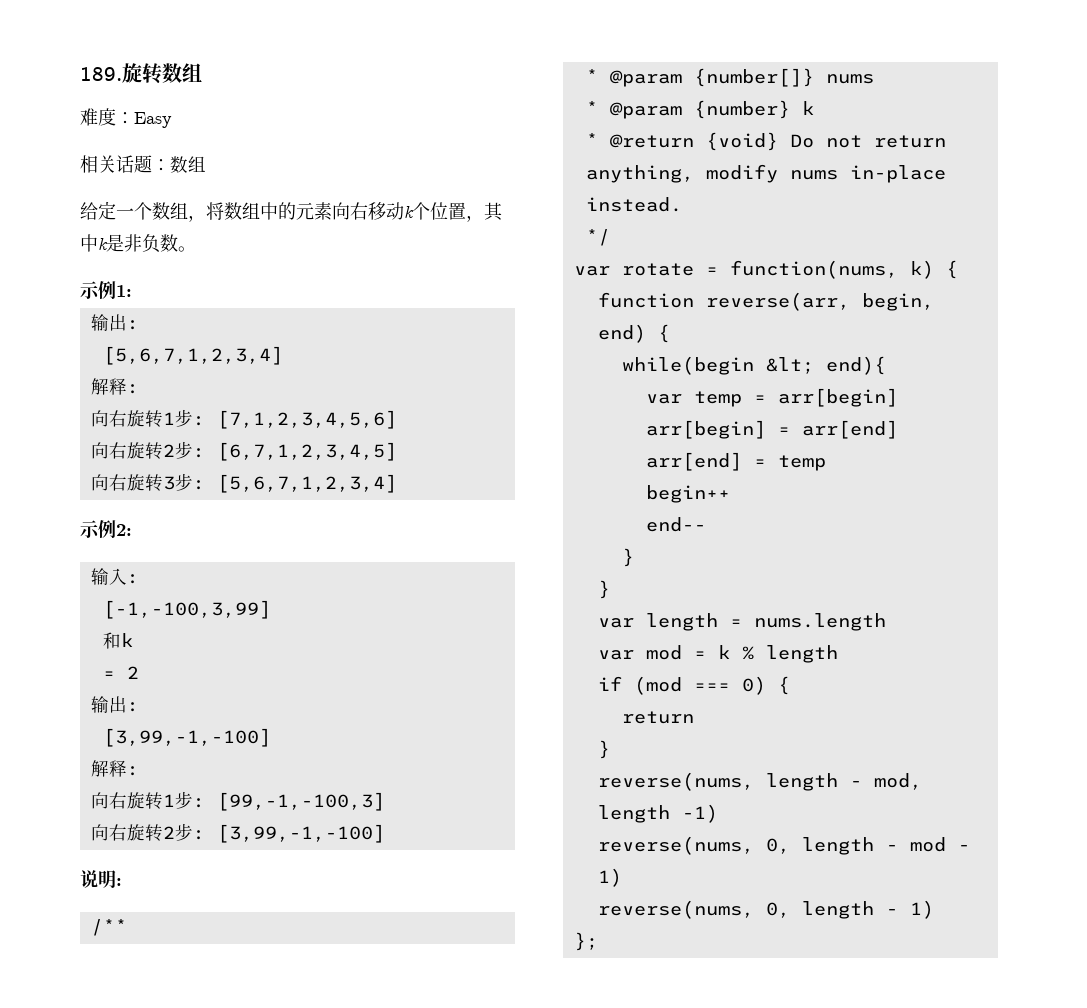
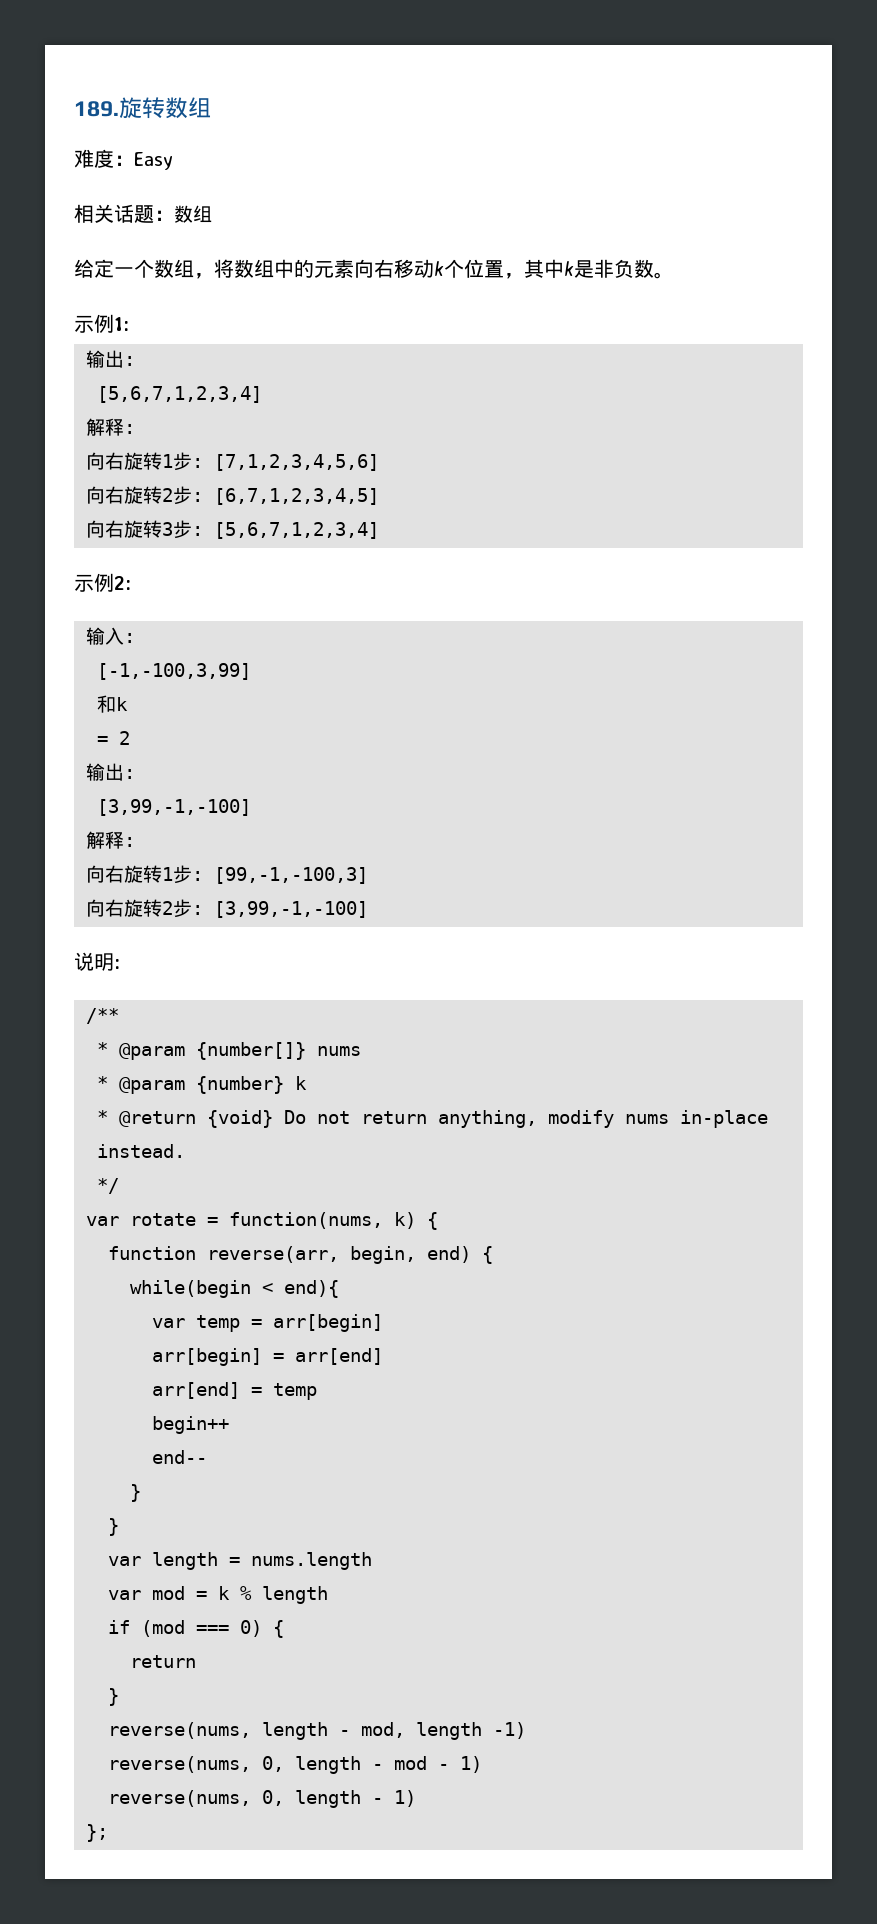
[765,357,814,374] &lt; -> [262,1283,273,1294] <

